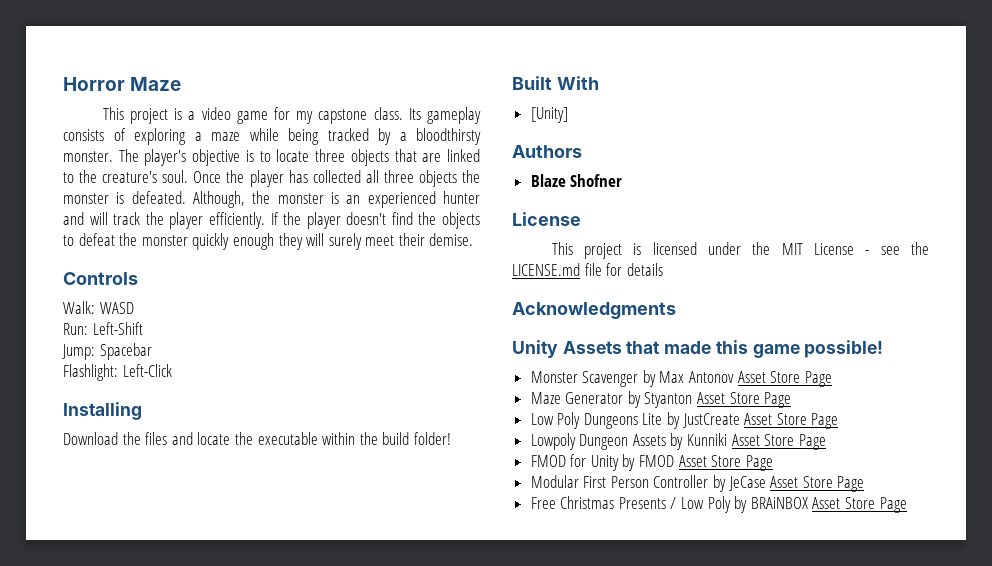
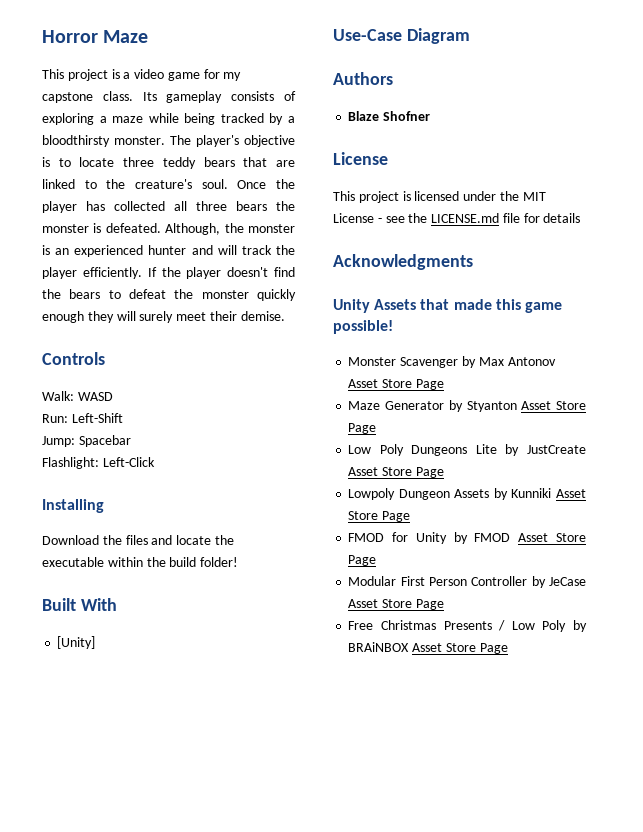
[350,149,389,166] objects -> [162,157,235,169] teddy bears
[418,170,457,187] objects -> [236,201,267,211] bears
[441,212,480,229] objects -> [69,289,101,299] bears
(568, 115) none -> [333,28,470,44] // Use-Case Diagram

